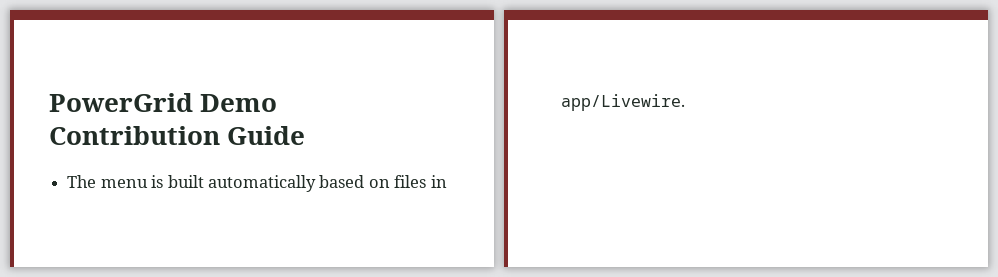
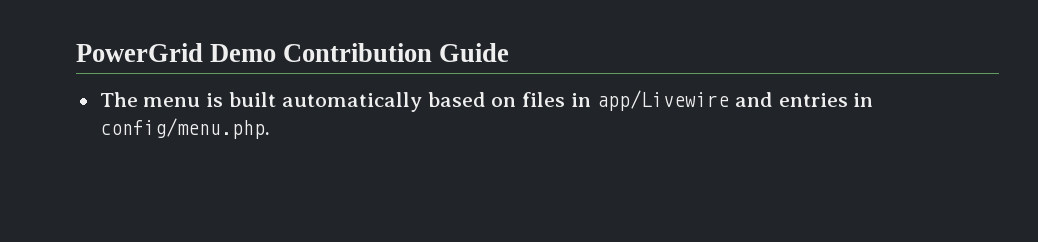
[561,94,686,111] app/Livewire. -> [596,90,874,111] [99,118,270,139] app/Livewire and entries in config/menu.php.

